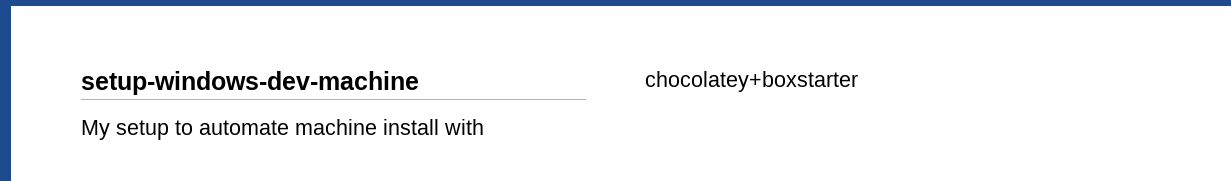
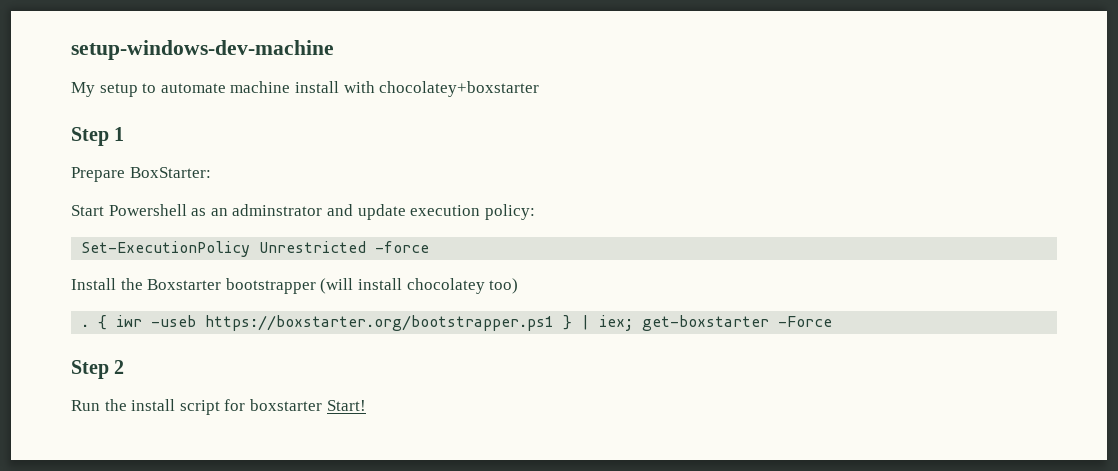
(858, 81) none -> [71,127,125,146] [71,167,211,182] [71,204,535,220] [81,241,430,257] [71,278,519,294] [81,315,833,331] [71,360,125,379] [71,399,366,415] // Step 1 // Prepare BoxStarter: // Start Powershell as an adminstrator and update execution policy: // Set-ExecutionPolicy Unrestricted -force // Install the Boxstarter bootstrapper (will install chocolatey too) // . { iwr -useb https://boxstarter.org/bootstrapper.ps1 } | iex; get-boxstarter -Force // Step 2 // Run the install script for boxstarter Start!

